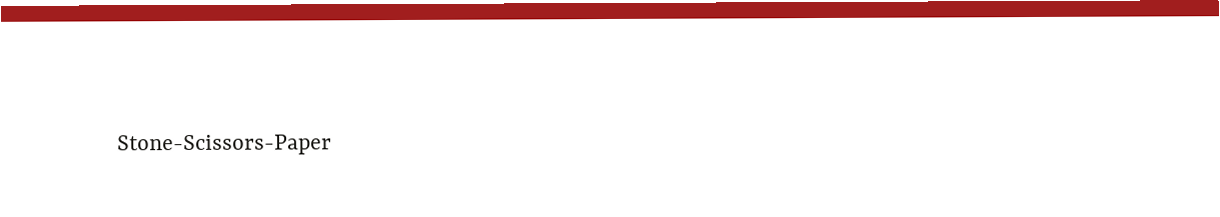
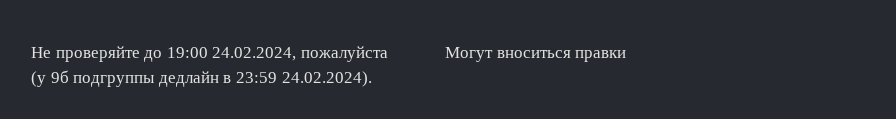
[117,134,332,156] Stone-Scissors-Paper -> [31,46,388,62] [31,70,372,87] [445,47,627,62] Не проверяйте до 19:00 24.02.2024, пожалуйста (у 9б подгруппы дедлайн в 23:59 24.02.2024). Могут вноситься правки

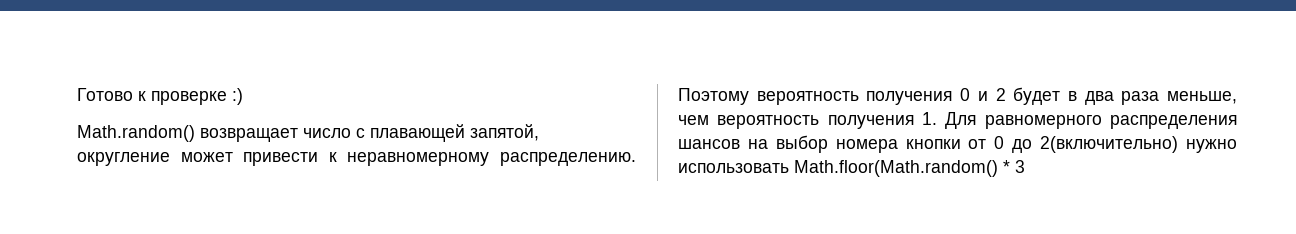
[31,46,388,62] [31,70,372,87] [445,47,627,62] Не проверяйте до 19:00 24.02.2024, пожалуйста (у 9б подгруппы дедлайн в 23:59 24.02.2024). Могут вноситься правки -> [77,88,243,105] [77,124,539,142] [77,152,636,166] [678,87,1237,105] [678,112,1237,129] [678,135,1237,153] [678,160,1025,177] Готово к проверке :) // Math.random() возвращает число с плавающей запятой, округление может привести к неравномерному распределению. Поэтому вероятность получения 0 и 2 будет в два раза меньше, чем вероятность получения 1. Для равномерного распределения шансов на выбор номера кнопки от 0 до 2(включительно) нужно использовать Math.floor(Math.random() * 3

